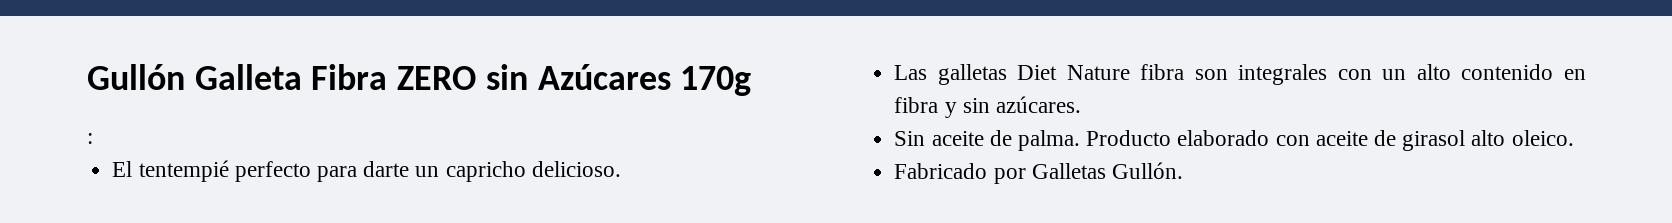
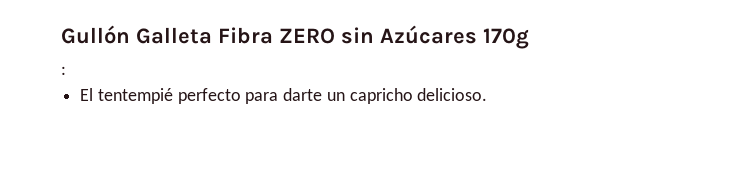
[894,64,1586,85] [894,96,1081,118] [894,130,1574,151] [894,162,1183,184] // Las galletas Diet Nature fibra son integrales con un alto contenido en fibra y sin azúcares. // Sin aceite de palma. Producto elaborado con aceite de girasol alto oleico. // Fabricado por Galletas Gullón. -> (488, 94) none

